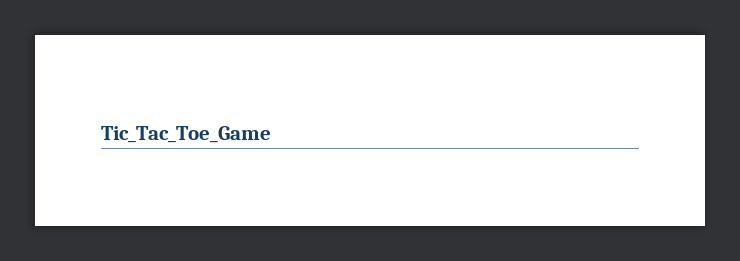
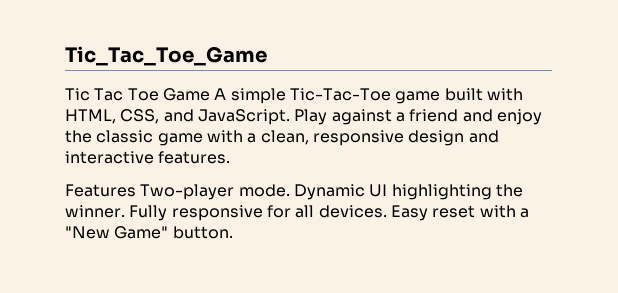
(271, 134) none -> [65,88,523,104] [65,109,542,125] [65,130,499,146] [65,151,231,164] [65,184,523,200] [65,205,529,221] [65,226,233,239] // Tic Tac Toe Game A simple Tic-Tac-Toe game built with HTML, CSS, and JavaScript. Play against a friend and enjoy the classic game with a clean, responsive design and interactive features. // Features Two-player mode. Dynamic UI highlighting the winner. Fully responsive for all devices. Easy reset with a "New Game" button.

